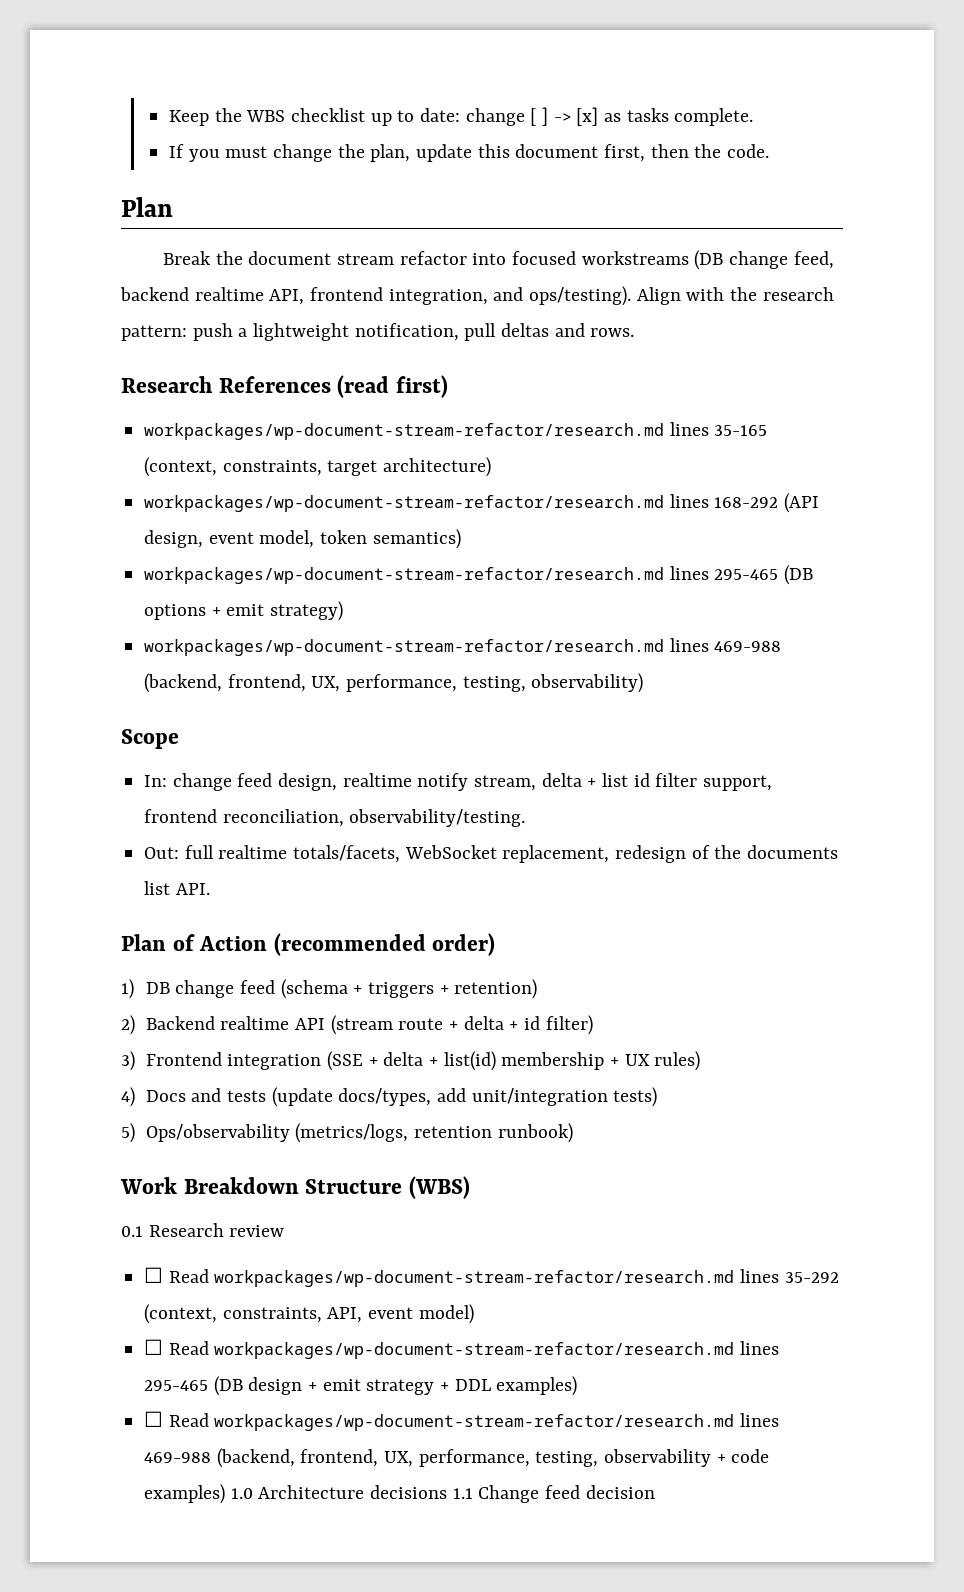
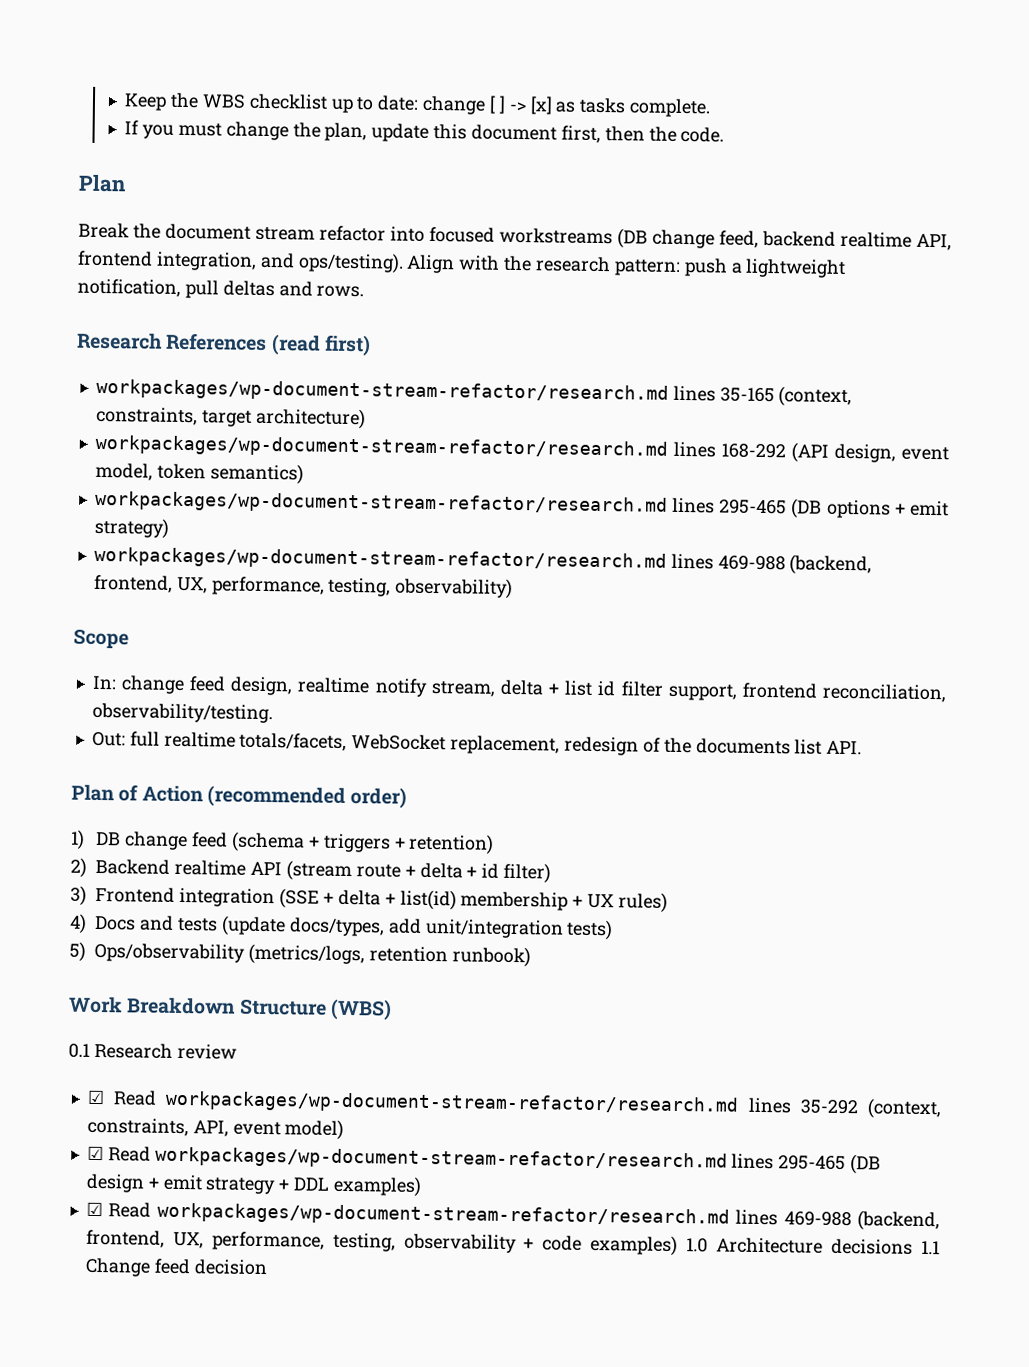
[144,1267,164,1283] ☐ -> [86,1089,105,1105] ☑
[144,1339,164,1355] ☐ -> [86,1145,104,1161] ☑
[144,1411,164,1427] ☐ -> [85,1201,103,1217] ☑

